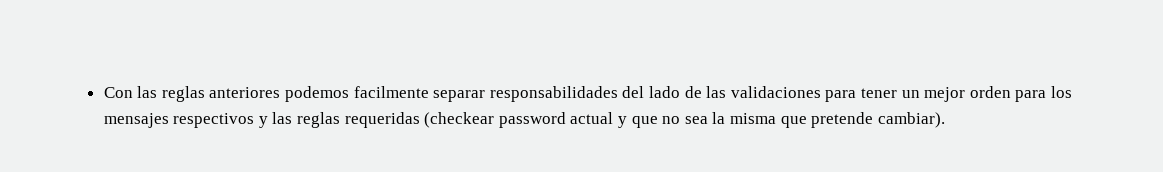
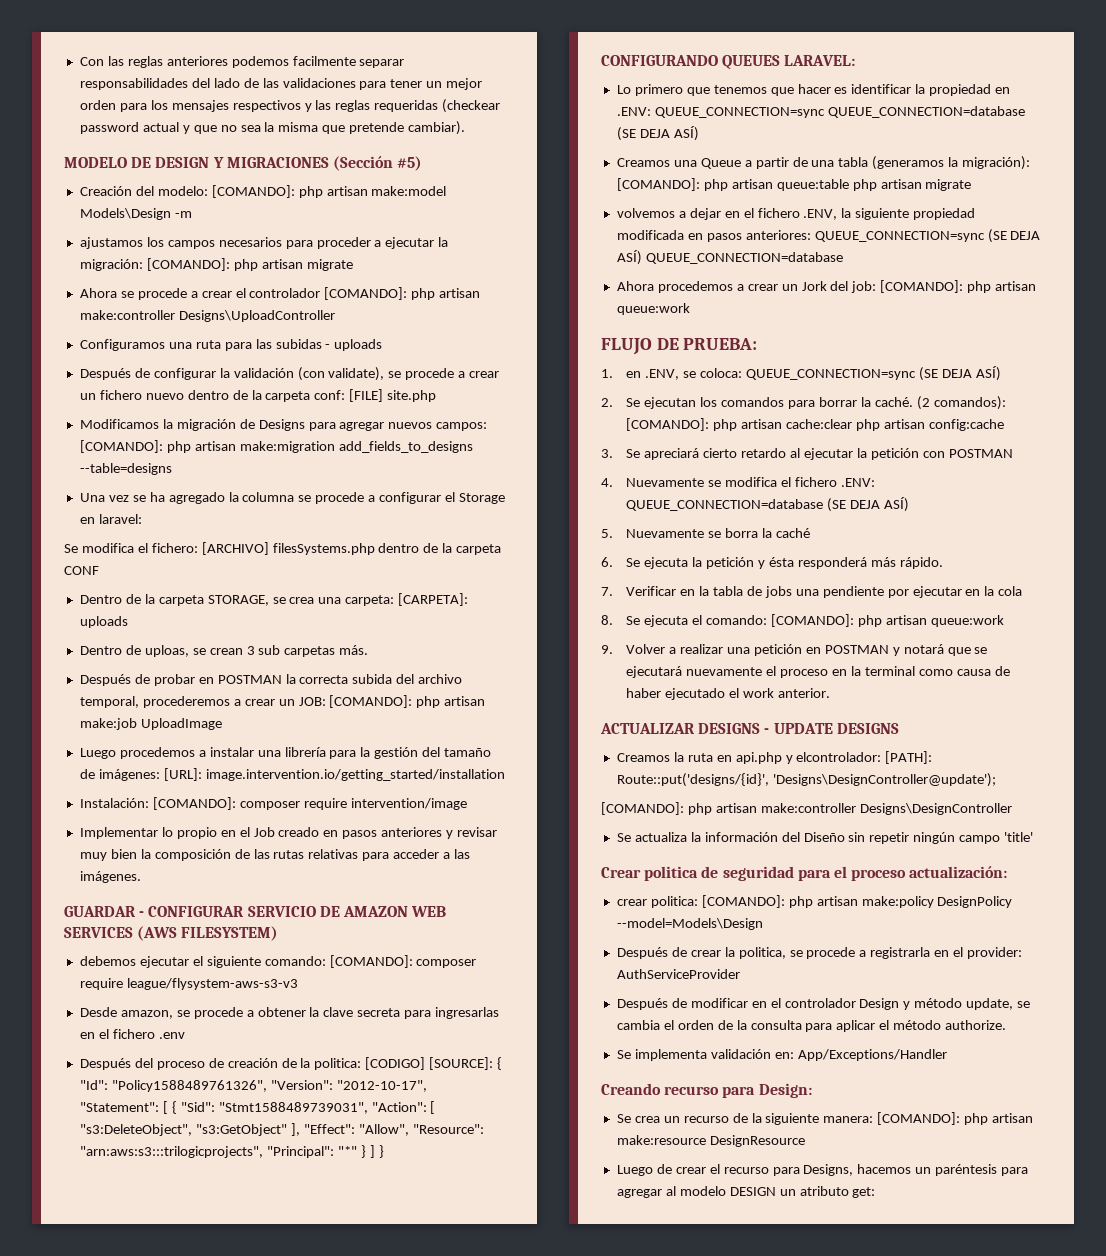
(945, 120) none -> [64,156,423,171] [79,185,447,198] [79,208,192,220] [79,237,449,249] [79,258,353,271] [79,287,481,300] [79,310,335,322] [79,339,383,351] [79,367,500,381] [79,389,437,402] [79,419,488,431] [79,440,473,453] [79,463,172,475] [79,492,505,504] [79,514,142,524] [64,542,502,555] [64,566,99,575] [79,593,469,606] [79,616,128,628] [79,645,369,657] [79,674,463,686] [79,695,486,708] [79,718,222,730] [79,747,492,759] [79,768,505,781] [79,797,467,810] [79,827,498,839] [79,849,471,861] [79,871,141,883] [64,906,447,917] [64,926,279,941] [79,955,477,968] [79,978,298,990] [79,1007,500,1019] [79,1029,185,1039] [79,1057,503,1070] [79,1080,427,1092] [79,1101,436,1114] [79,1123,484,1136] [79,1145,384,1158] [601,55,856,69] [616,84,1011,96] [616,106,1025,118] [616,126,699,141] [616,156,1031,170] [616,178,972,191] [616,208,976,220] [616,229,1041,243] [616,250,843,265] [616,280,1037,293] [616,303,690,315] [601,338,758,355] [601,366,1001,381] [601,396,1006,410] [626,418,1004,431] [601,448,1013,460] [601,477,875,487] [626,497,910,512] [601,528,810,538] [601,557,943,569] [601,586,1023,598] [601,614,1004,627] [601,644,988,656] [626,666,1010,678] [626,688,830,700] [600,723,899,734] [616,751,933,764] [616,773,996,787] [601,802,1012,815] [616,832,1034,844] [601,866,1008,881] [616,895,1013,908] [616,918,763,930] [616,947,1023,959] [616,969,740,979] [616,998,1031,1010] [616,1020,1007,1032] [616,1049,947,1061] [601,1083,812,1098] [616,1112,1034,1125] [616,1135,805,1147] [616,1164,1029,1176] [616,1186,876,1198] // MODELO DE DESIGN Y MIGRACIONES (Sección #5) // Creación del modelo: [COMANDO]: php artisan make:model Models\Design -m // ajustamos los campos necesarios para proceder a ejecutar la migración: [COMANDO]: php artisan migrate // Ahora se procede a crear el controlador [COMANDO]: php artisan make:controller Designs\UploadController // Configuramos una ruta para las subidas - uploads // Después de configurar la validación (con validate), se procede a crear un fichero nuevo dentro de la carpeta conf: [FILE] site.php // Modificamos la migración de Designs para agregar nuevos campos: [COMANDO]: php artisan make:migration add_fields_to_designs --table=designs // Una vez se ha agregado la columna se procede a configurar el Storage en laravel: // Se modifica el fichero: [ARCHIVO] filesSystems.php dentro de la carpeta CONF // Dentro de la carpeta STORAGE, se crea una carpeta: [CARPETA]: uploads // Dentro de uploas, se crean 3 sub carpetas más. // Después de probar en POSTMAN la correcta subida del archivo temporal, procederemos a crear un JOB: [COMANDO]: php artisan make:job UploadImage // Luego procedemos a instalar una librería para la gestión del tamaño de imágenes: [URL]: image.intervention.io/getting_started/installation // Instalación: [COMANDO]: composer require intervention/image // Implementar lo propio en el Job creado en pasos anteriores y revisar muy bien la composición de las rutas relativas para acceder a las imágenes. // GUARDAR - CONFIGURAR SERVICIO DE AMAZON WEB SERVICES (AWS FILESYSTEM) // debemos ejecutar el siguiente comando: [COMANDO]: composer require league/flysystem-aws-s3-v3 // Desde amazon, se procede a obtener la clave secreta para ingresarlas en el fichero .env // Después del proceso de creación de la politica: [CODIGO] [SOURCE]: { "Id": "Policy1588489761326", "Version": "2012-10-17", "Statement": [ { "Sid": "Stmt1588489739031", "Action": [ "s3:DeleteObject", "s3:GetObject" ], "Effect": "Allow", "Resource": "arn:aws:s3:::trilogicprojects", "Principal": "*" } ] } // CONFIGURANDO QUEUES LARAVEL: // Lo primero que tenemos que hacer es identificar la propiedad en .ENV: QUEUE_CONNECTION=sync QUEUE_CONNECTION=database (SE DEJA ASÍ) // Creamos una Queue a partir de una tabla (generamos la migración): [COMANDO]: php artisan queue:table php artisan migrate // volvemos a dejar en el fichero .ENV, la siguiente propiedad modificada en pasos anteriores: QUEUE_CONNECTION=sync (SE DEJA ASÍ) QUEUE_CONNECTION=database // Ahora procedemos a crear un Jork del job: [COMANDO]: php artisan queue:work // FLUJO DE PRUEBA: // 1. en .ENV, se coloca: QUEUE_CONNECTION=sync (SE DEJA ASÍ) // 2. Se ejecutan los comandos para borrar la caché. (2 comandos): [COMANDO]: php artisan cache:clear php artisan config:cache // 3. Se apreciará cierto retardo al ejecutar la petición con POSTMAN // 4. Nuevamente se modifica el fichero .ENV: QUEUE_CONNECTION=database (SE DEJA ASÍ) // 5. Nuevamente se borra la caché // 6. Se ejecuta la petición y ésta responderá más rápido. // 7. Verificar en la tabla de jobs una pendiente por ejecutar en la cola // 8. Se ejecuta el comando: [COMANDO]: php artisan queue:work // 9. Volver a realizar una petición en POSTMAN y notará que se ejecutará nuevamente el proceso en la terminal como causa de haber ejecutado el work anterior. // ACTUALIZAR DESIGNS - UPDATE DESIGNS // Creamos la ruta en api.php y elcontrolador: [PATH]: Route::put('designs/{id}', 'Designs\DesignController@update'); // [COMANDO]: php artisan make:controller Designs\DesignController // Se actualiza la información del Diseño sin repetir ningún campo 'title' // Crear politica de seguridad para el proceso actualización: // crear politica: [COMANDO]: php artisan make:policy DesignPolicy --model=Models\Design // Después de crear la politica, se procede a registrarla en el provider: AuthServiceProvider // Después de modificar en el controlador Design y método update, se cambia el orden de la consulta para aplicar el método authorize. // Se implementa validación en: App/Exceptions/Handler // Creando recurso para Design: // Se crea un recurso de la siguiente manera: [COMANDO]: php artisan make:resource DesignResource // Luego de crear el recurso para Designs, hacemos un paréntesis para agregar al modelo DESIGN un atributo get:

